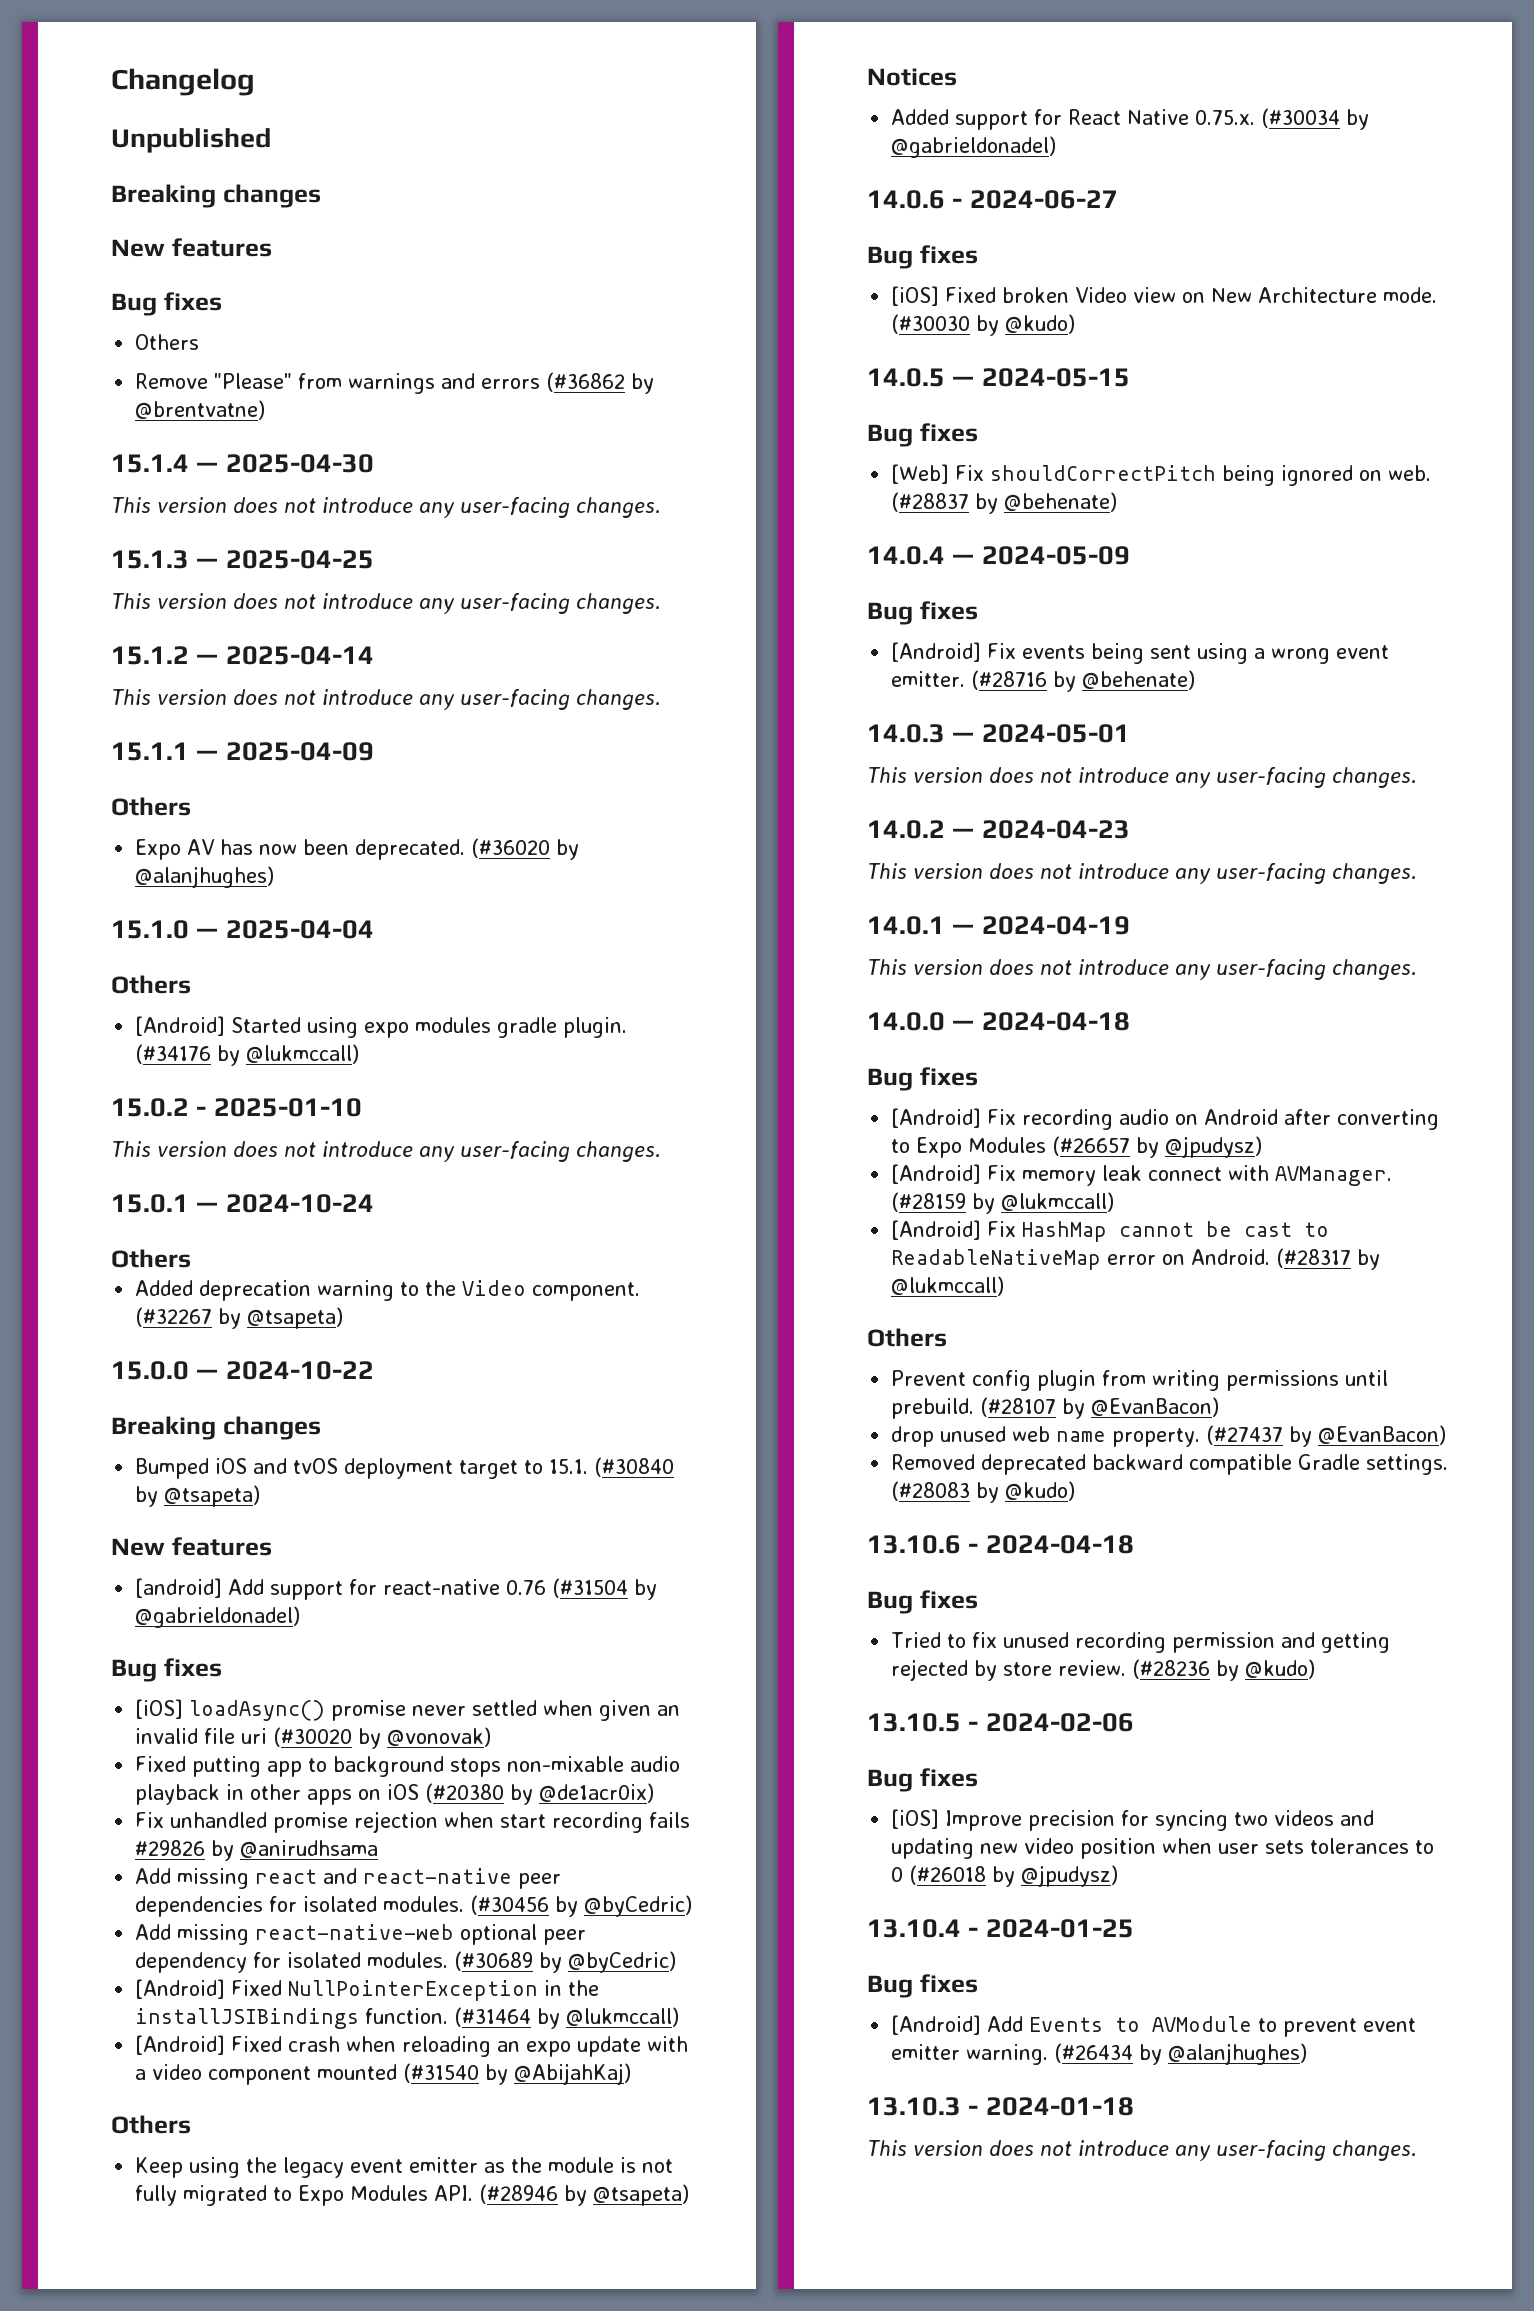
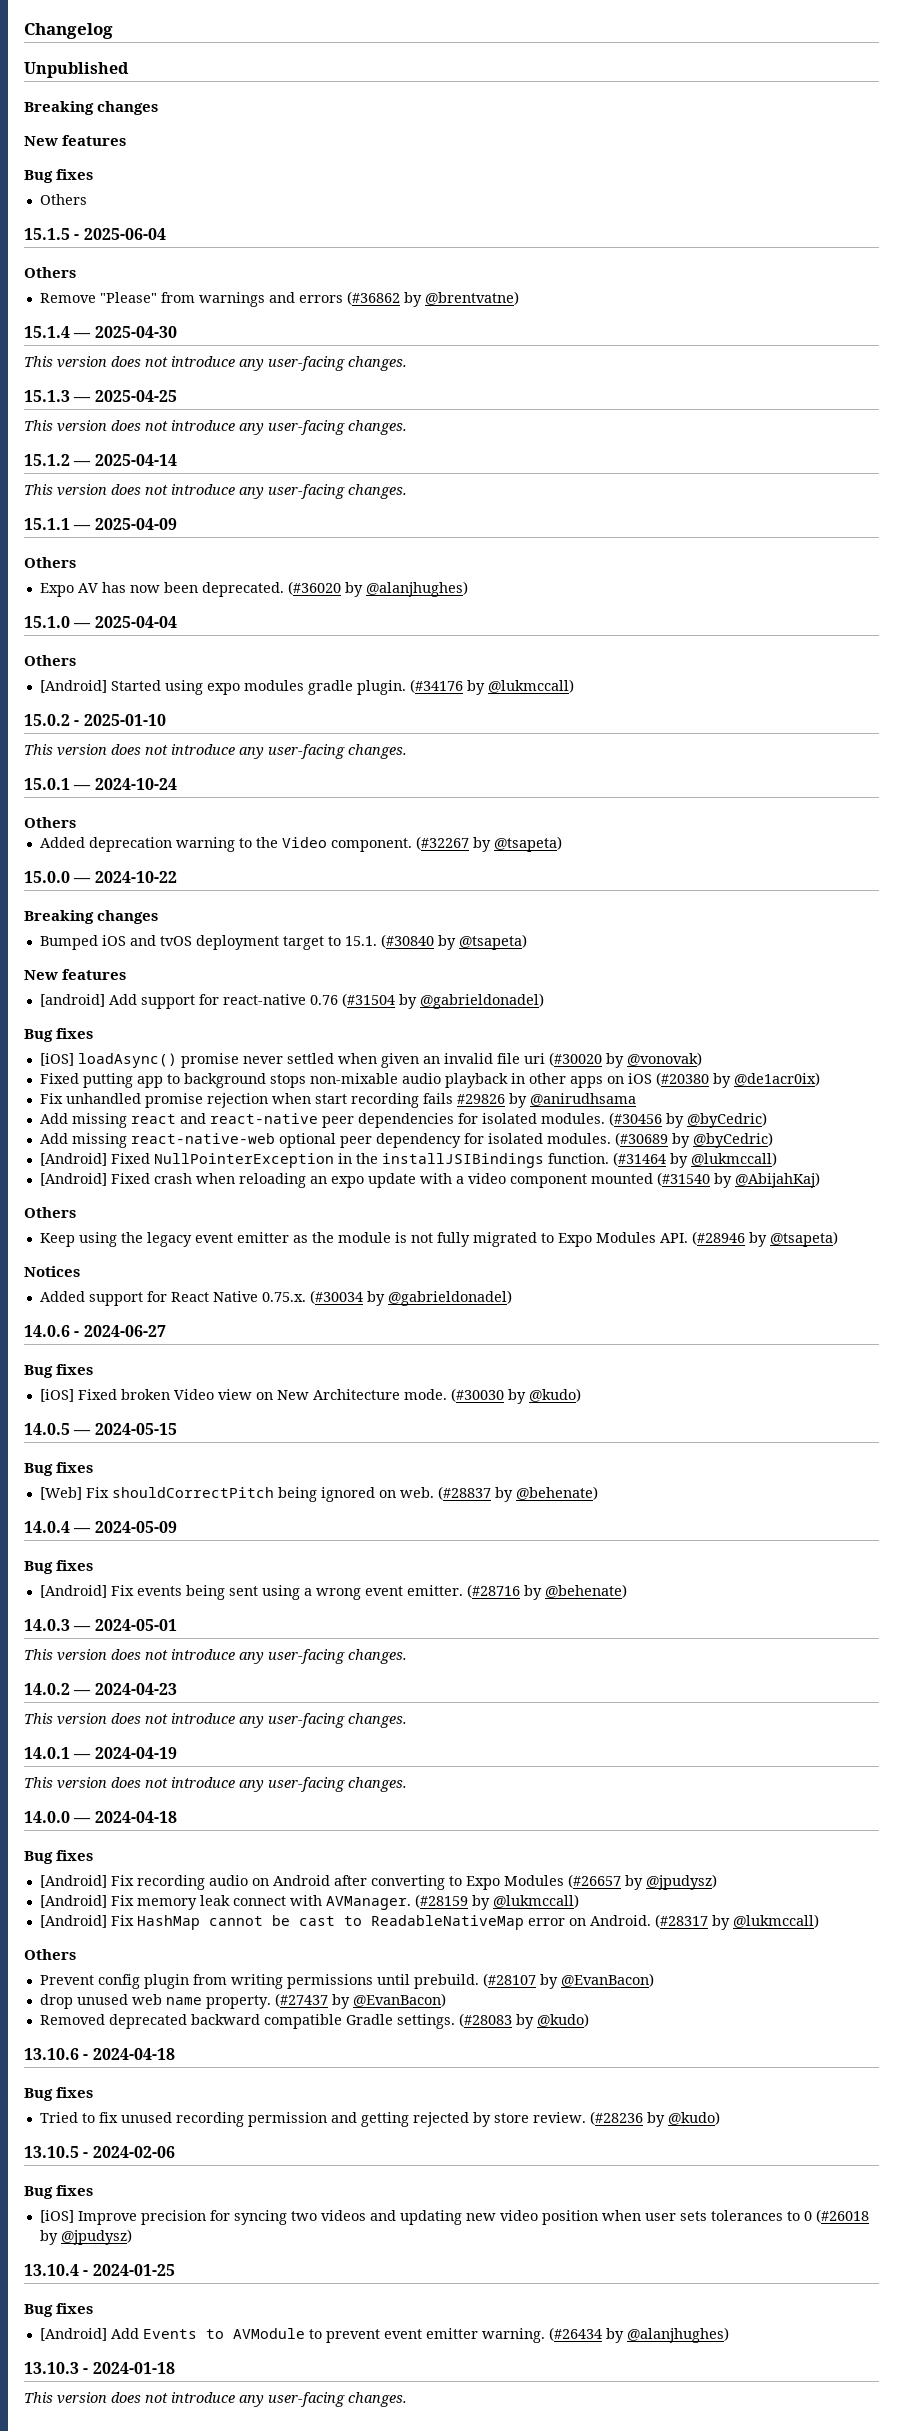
(200, 342) none -> [24,228,166,240] [24,267,76,278] // 15.1.5 - 2025-06-04 // Others

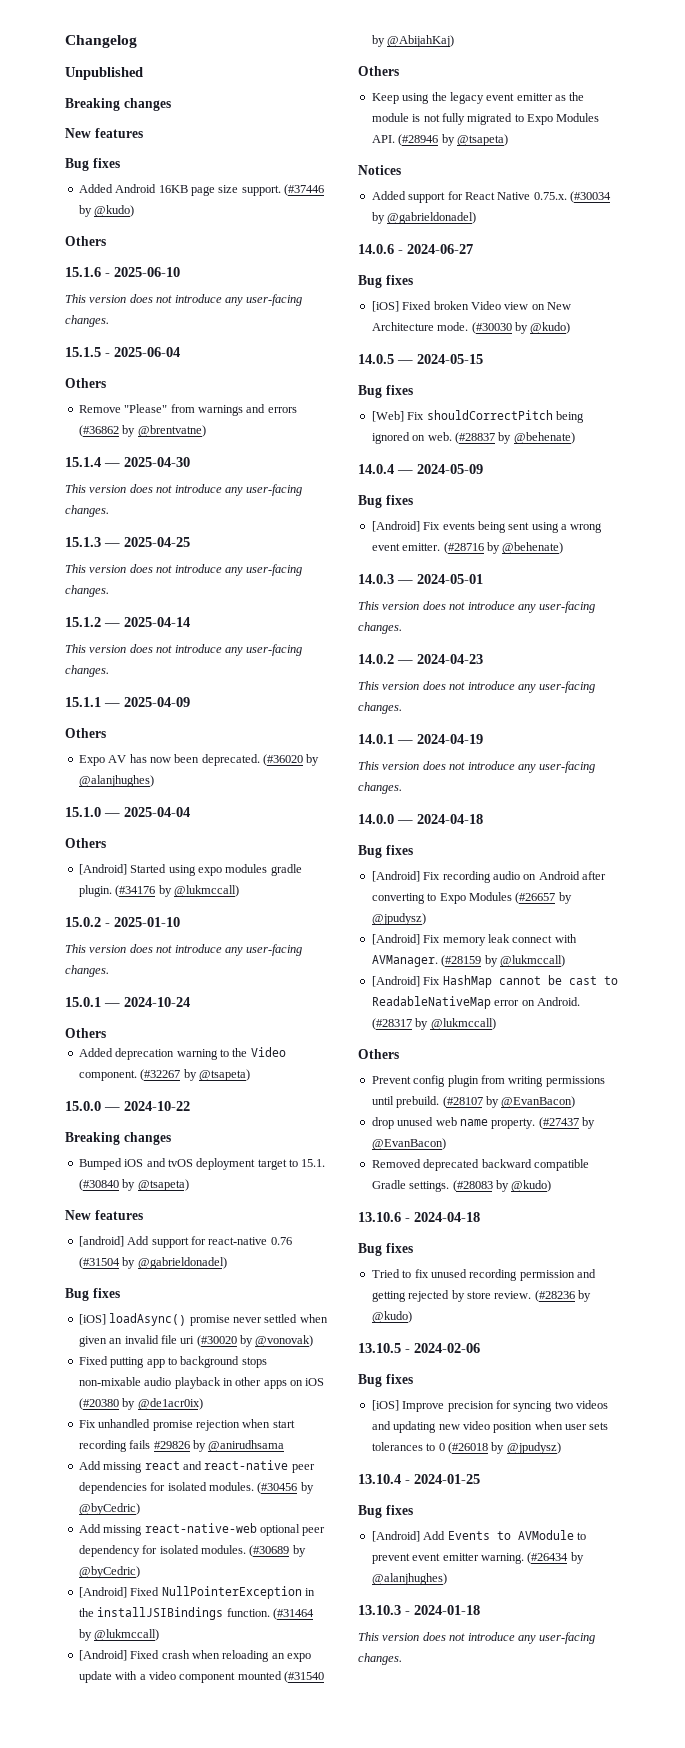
[39,194,87,205] Others -> [78,184,324,196] [78,205,135,217] [65,236,106,246] [65,267,180,277] [65,294,303,306] [65,315,109,327] Added Android 16KB page size support. (#37446 by @kudo) // Others // 15.1.6 - 2025-06-10 // This version does not introduce any user-facing changes.

